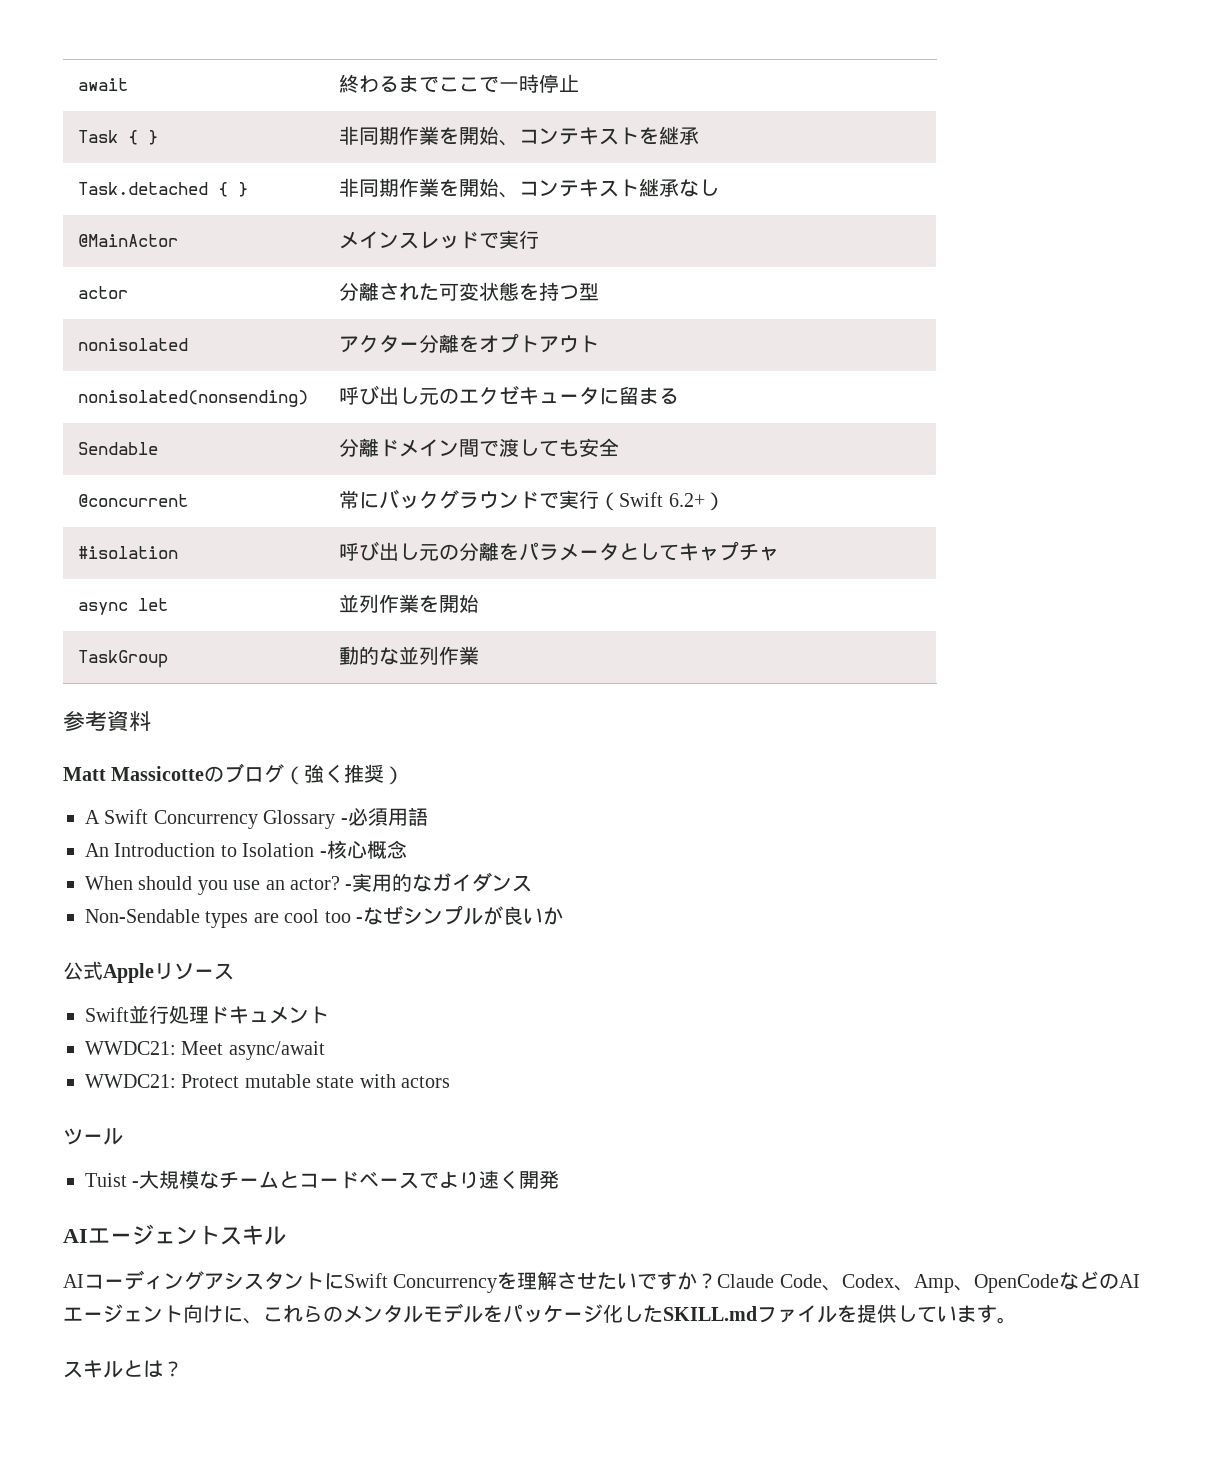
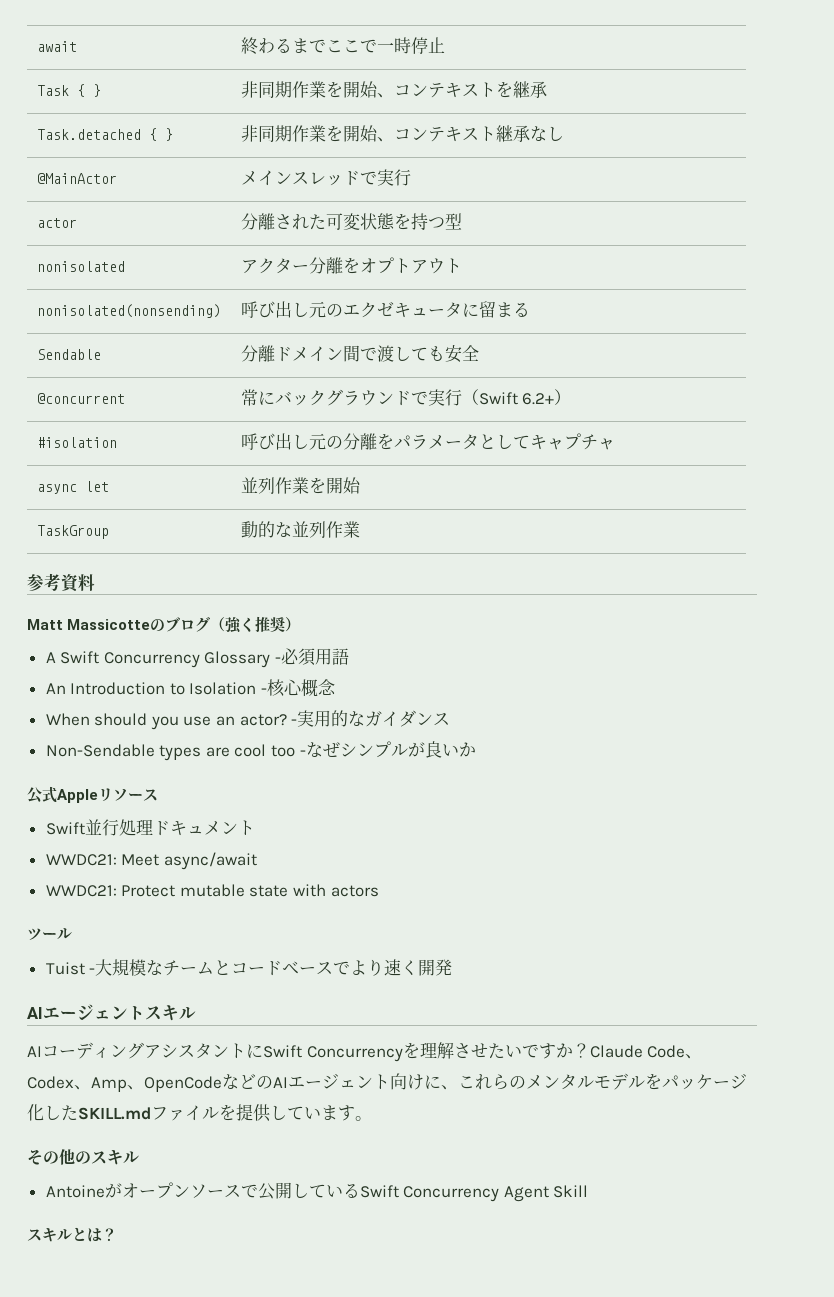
(1017, 1320) none -> [27,1149,139,1165] [45,1182,589,1202] // その他のスキル // Antoineがオープンソースで公開しているSwift Concurrency Agent Skill

